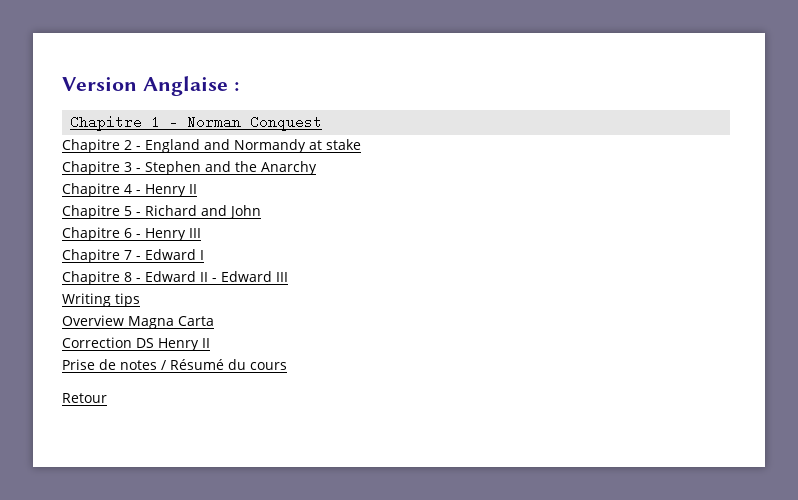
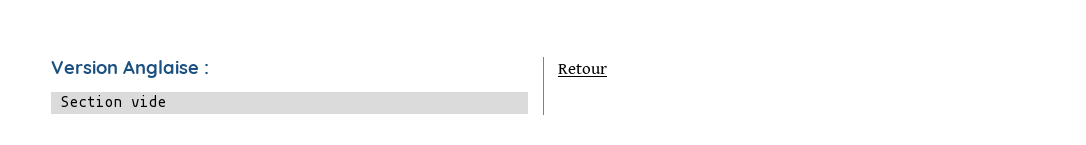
[70,115,323,131] [62,139,361,153] [62,161,317,175] [62,183,197,197] [62,205,261,219] [62,227,201,241] [62,249,204,263] [62,271,288,285] [62,293,140,307] [62,315,214,329] [62,337,210,351] [62,359,287,370] Chapitre 1 - Norman Conquest // Chapitre 2 - England and Normandy at stake // Chapitre 3 - Stephen and the Anarchy // Chapitre 4 - Henry II // Chapitre 5 - Richard and John // Chapitre 6 - Henry III // Chapitre 7 - Edward I // Chapitre 8 - Edward II - Edward III // Writing tips // Overview Magna Carta // Correction DS Henry II // Prise de notes / Résumé du cours -> [61,95,167,107] Section vide

